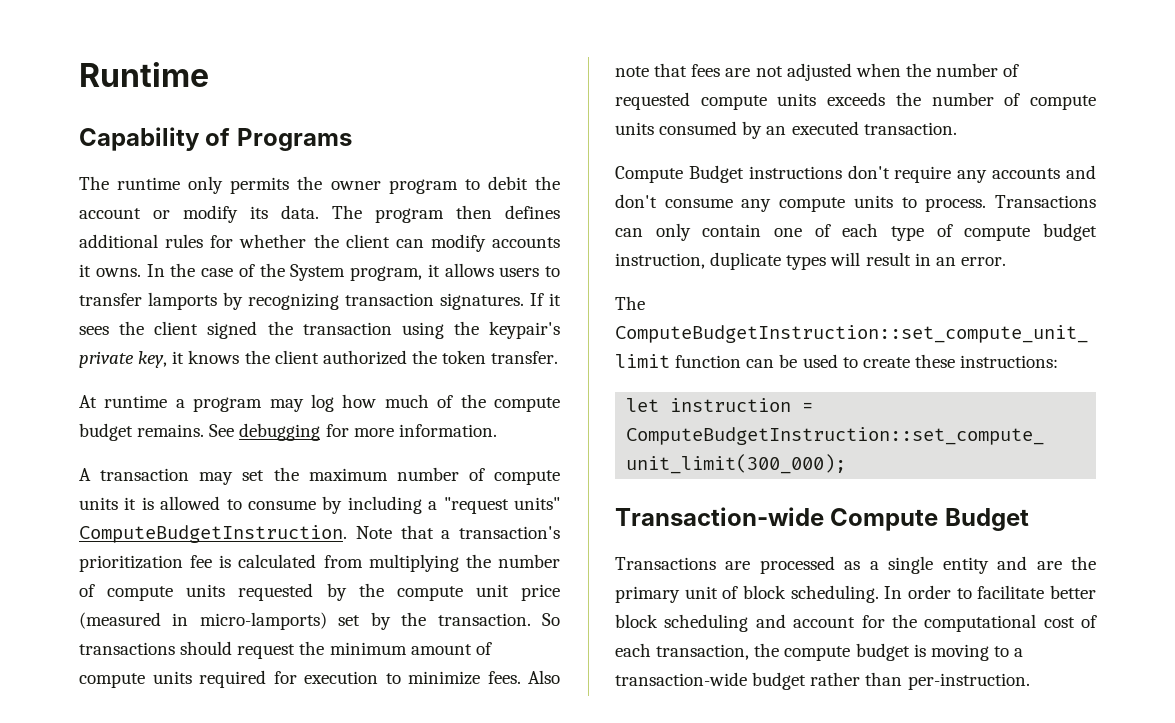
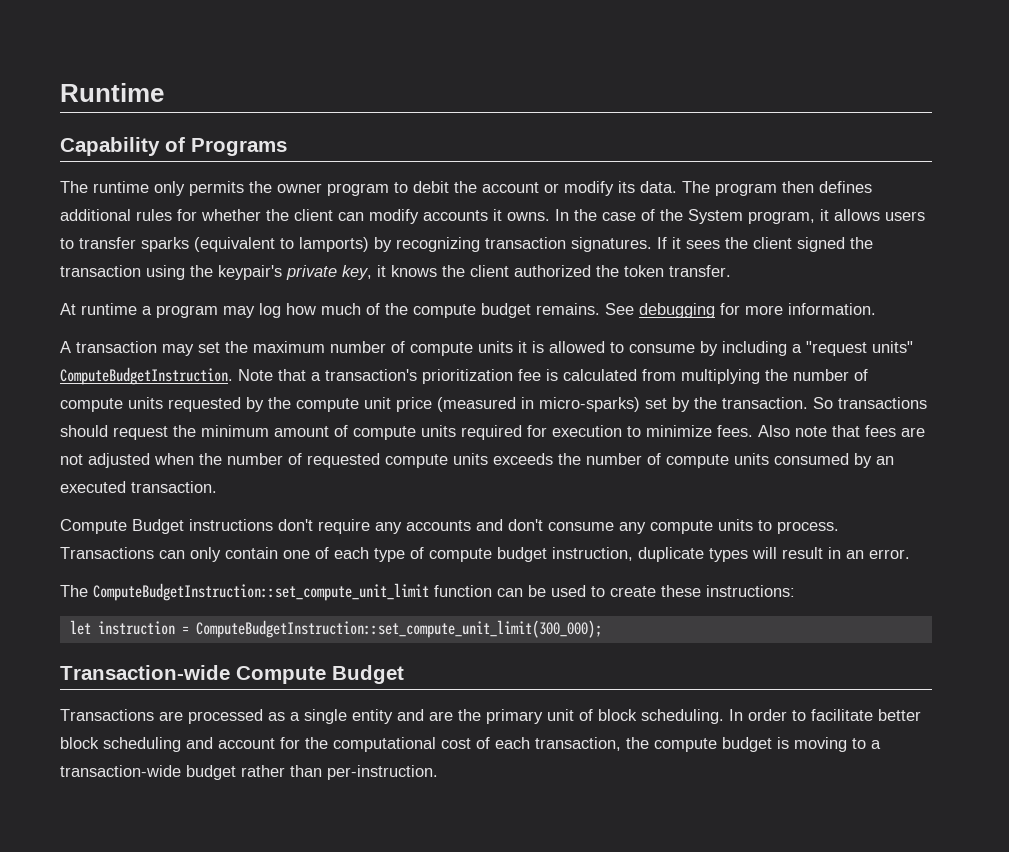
[148,292,217,310] lamports -> [141,237,369,252] sparks (equivalent to lamports)
[199,612,327,630] micro-lamports) -> [539,397,640,412] micro-sparks)

